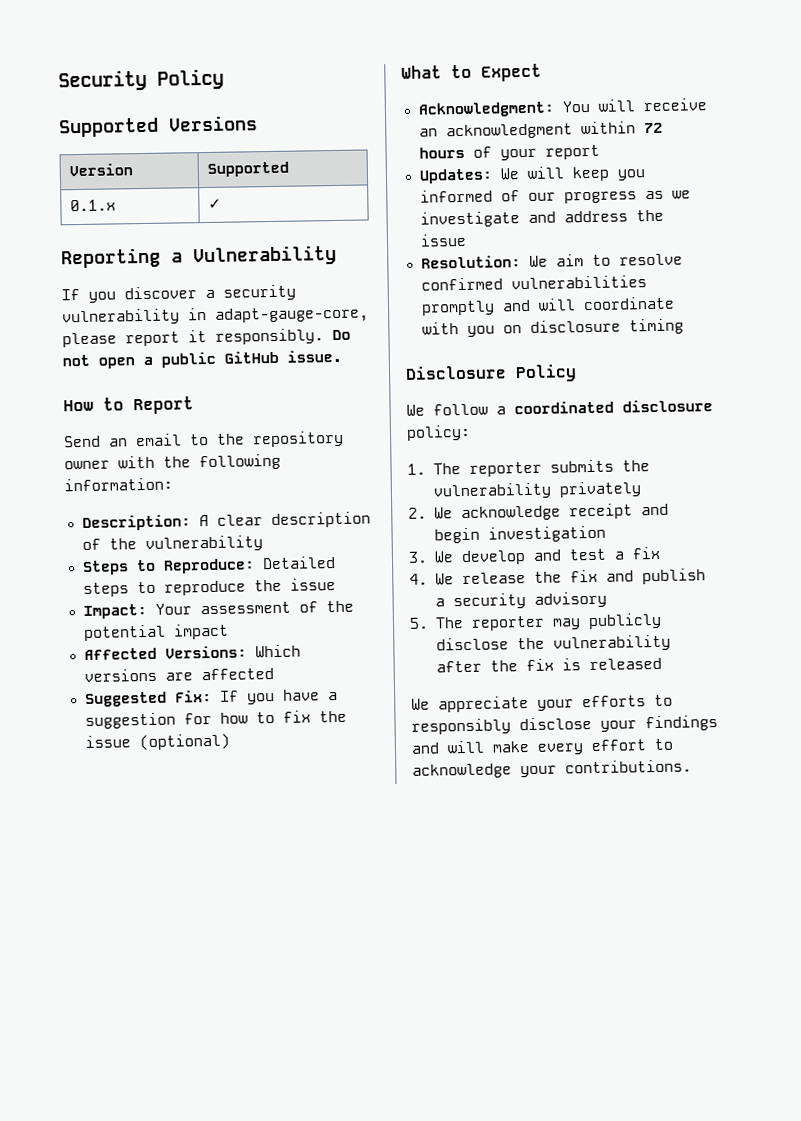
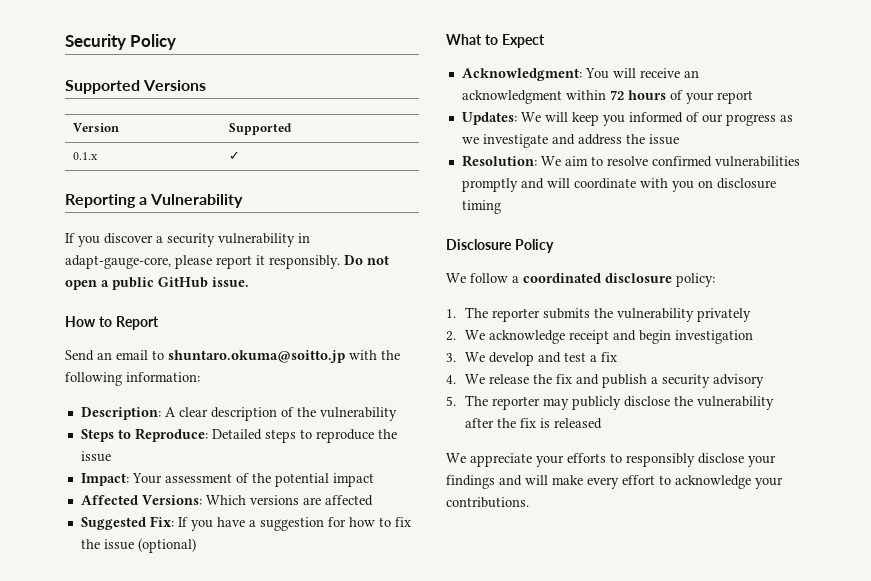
[216,430,344,448] [64,460,110,470] the repository owner -> [168,350,345,363] shuntaro.okuma@soitto.jp

